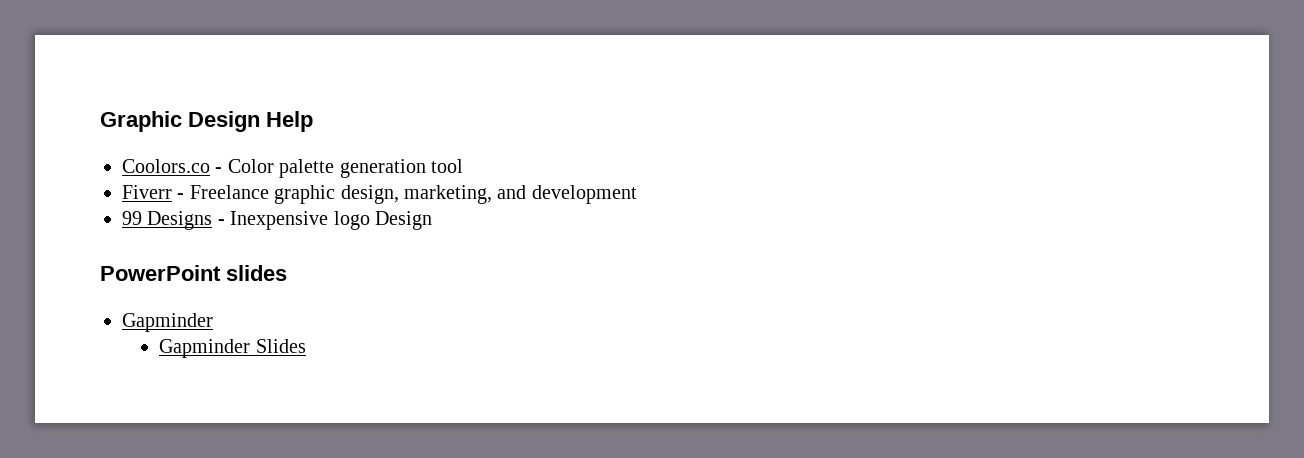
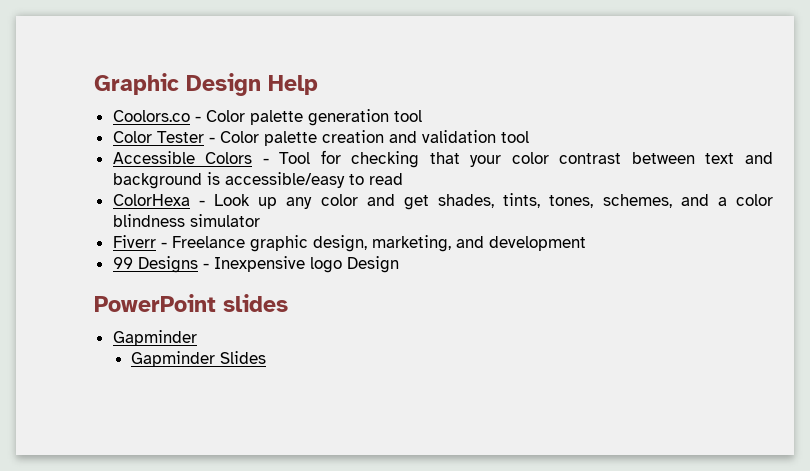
(463, 166) none -> [112,130,529,146] [112,150,773,168] [112,172,403,189] [112,193,773,210] [112,214,260,227] // Color Tester - Color palette creation and validation tool // Accessible Colors - Tool for checking that your color contrast between text and background is accessible/easy to read // ColorHexa - Look up any color and get shades, tints, tones, schemes, and a color blindness simulator

